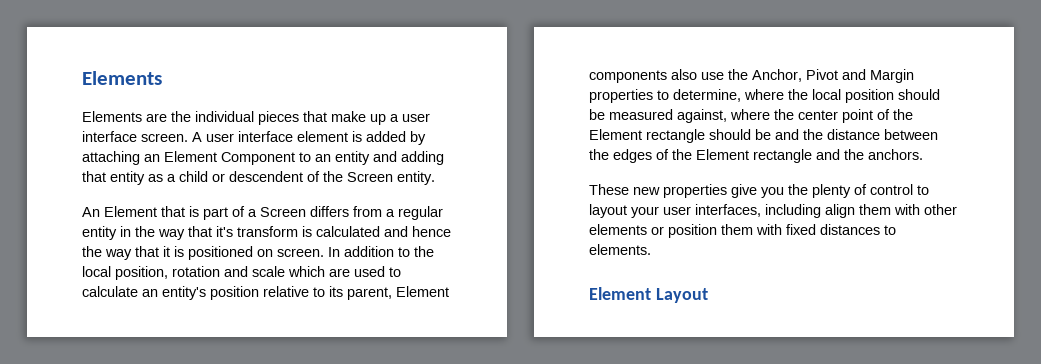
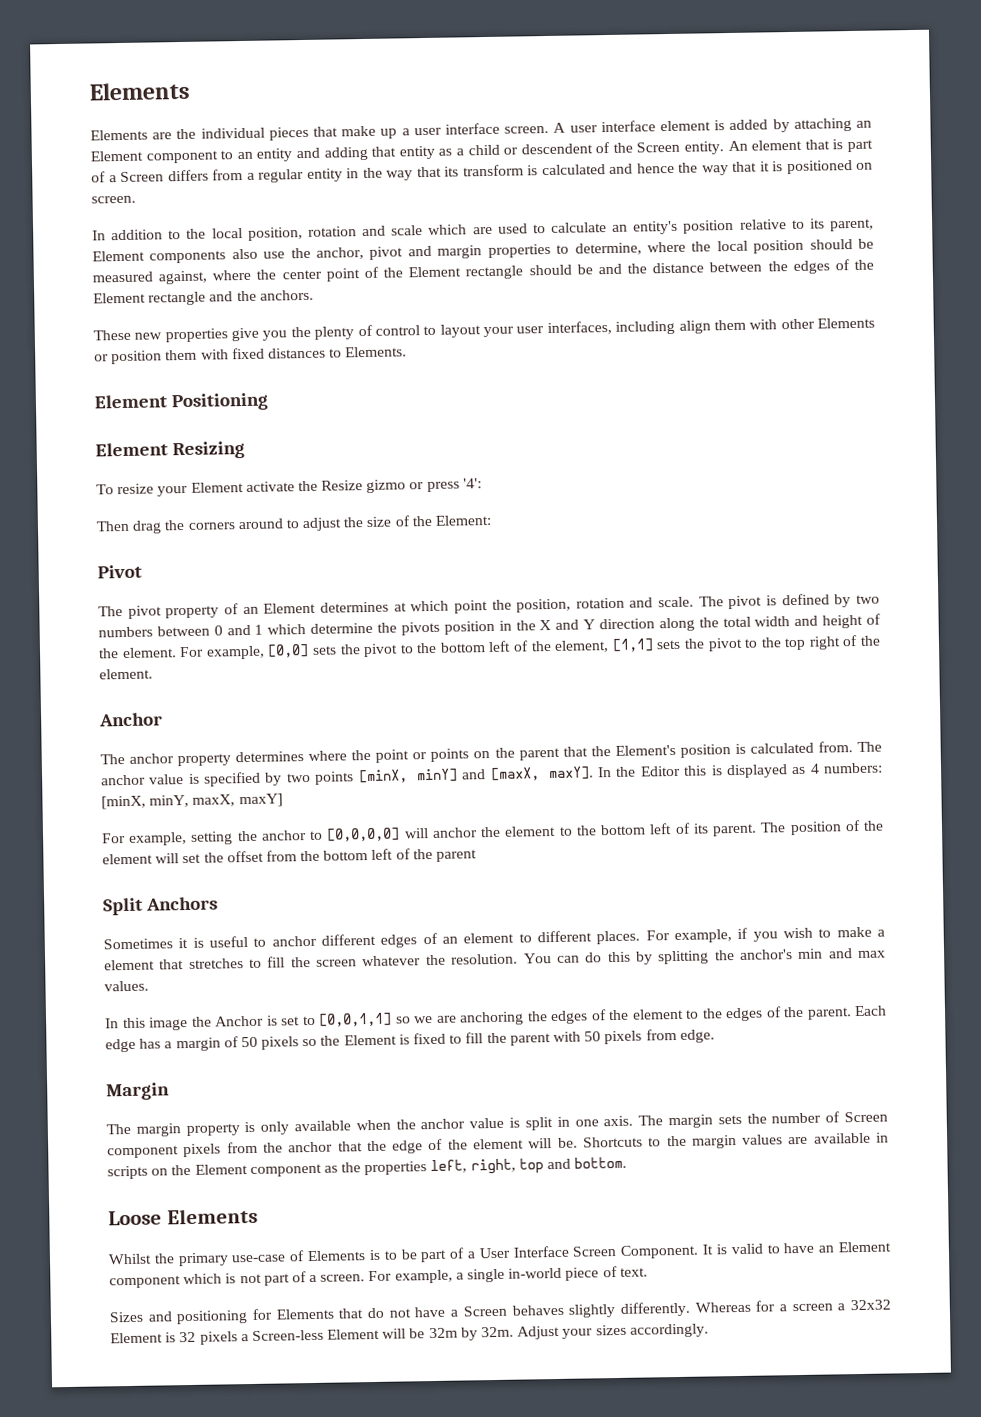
[221,152,295,165] Component -> [145,150,219,164] component
[82,206,157,217] // An Element -> [727,139,803,152] An element
[216,226,233,237] it's -> [444,166,459,177] its
(324, 252) none -> (136, 199) //
[752,69,914,83] Anchor, Pivot and Margin -> [316,245,483,260] anchor, pivot and margin
[589,224,647,235] elements -> [816,317,875,329] Elements
[589,244,651,255] [589,287,708,303] elements. // Element Layout -> [345,346,408,358] [94,392,269,412] [95,440,245,460] [96,478,482,497] [96,514,492,534] [97,564,142,579] [98,593,880,619] [98,613,882,638] [98,634,882,660] [99,668,153,680] [99,712,163,727] [100,741,883,767] [101,762,884,787] [101,793,283,810] [101,819,884,846] [102,848,478,865] [103,896,218,916] [103,926,886,950] [104,948,887,971] [104,980,149,992] [105,1005,887,1031] [105,1028,715,1053] [106,1082,170,1101] [106,1111,889,1137] [107,1132,889,1159] [107,1156,628,1180] [108,1207,258,1226] [108,1241,892,1267] [109,1265,648,1289] [109,1299,892,1325] [110,1323,709,1345] Elements. // Element Positioning // Element Resizing // To resize your Element activate the Resize gizmo or press '4': // Then drag the corners around to adjust the size of the Element: // Pivot // The pivot property of an Element determines at which point the position, rotation and scale. The pivot is defined by two numbers between 0 and 1 which determine the pivots position in the X and Y direction along the total width and height of the element. For example, [0,0] sets the pivot to the bottom left of the element, [1,1] sets the pivot to the top right of the element. // Anchor // The anchor property determines where the point or points on the parent that the Element's position is calculated from. The anchor value is specified by two points [minX, minY] and [maxX, maxY]. In the Editor this is displayed as 4 numbers: [minX, minY, maxX, maxY] // For example, setting the anchor to [0,0,0,0] will anchor the element to the bottom left of its parent. The position of the element will set the offset from the bottom left of the parent // Split Anchors // Sometimes it is useful to anchor different edges of an element to different places. For example, if you wish to make a element that stretches to fill the screen whatever the resolution. You can do this by splitting the anchor's min and max values. // In this image the Anchor is set to [0,0,1,1] so we are anchoring the edges of the element to the edges of the parent. Each edge has a margin of 50 pixels so the Element is fixed to fill the parent with 50 pixels from edge. // Margin // The margin property is only available when the anchor value is split in one axis. The margin sets the number of Screen component pixels from the anchor that the edge of the element will be. Shortcuts to the margin values are available in scripts on the Element component as the properties left, right, top and bottom. // Loose Elements // Whilst the primary use-case of Elements is to be part of a User Interface Screen Component. It is valid to have an Element component which is not part of a screen. For example, a single in-world piece of text. // Sizes and positioning for Elements that do not have a Screen behaves slightly differently. Whereas for a screen a 32x32 Element is 32 pixels a Screen-less Element will be 32m by 32m. Adjust your sizes accordingly.

